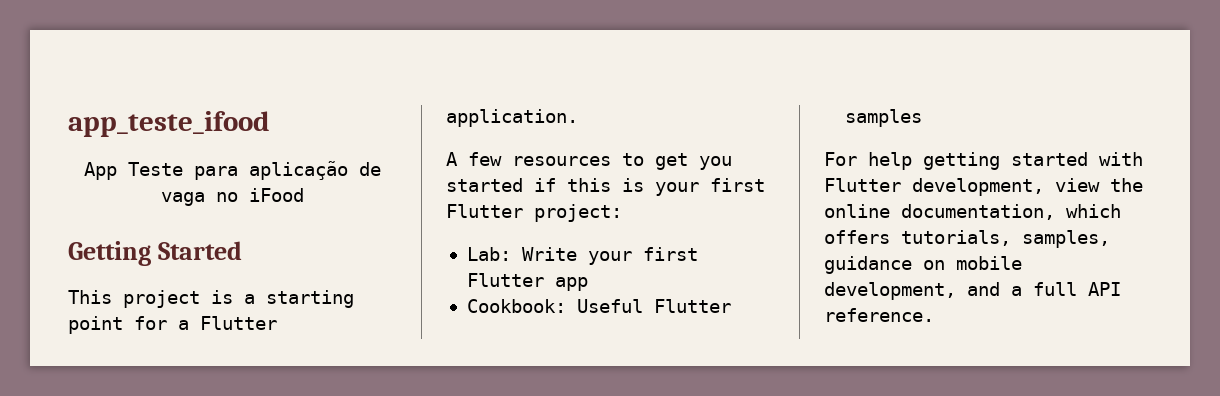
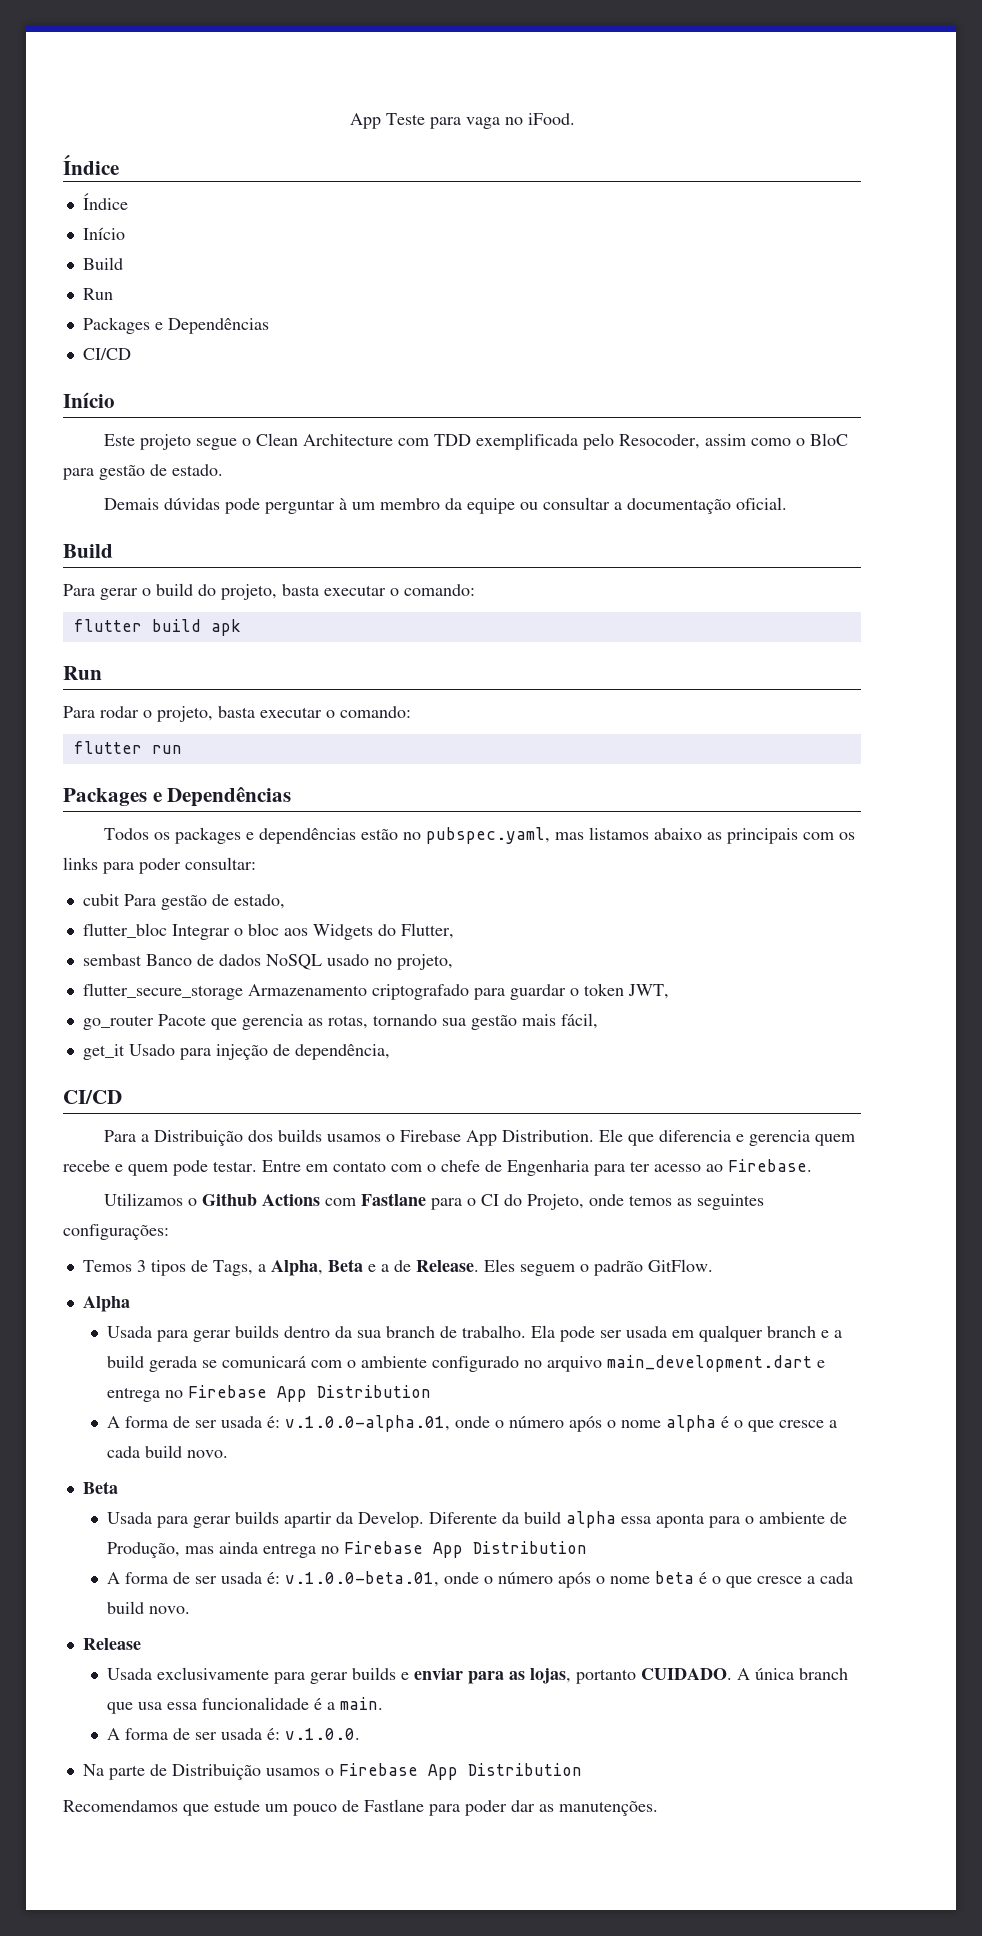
[68,111,270,137] app_teste_ifood // -> (349, 121) none
[248,161,381,180] [160,188,304,206] [68,241,242,266] [68,290,354,308] [68,316,277,334] [446,109,578,127] [446,152,732,170] [446,178,765,196] [446,204,622,222] [466,247,698,265] [466,273,588,291] [466,299,731,313] [844,109,922,127] [824,152,1143,170] [824,178,1143,196] [824,204,1121,220] [824,230,1110,248] [824,256,1022,274] [824,282,1121,300] [824,308,934,322] aplicação de vaga no iFood // Getting Started // This project is a starting point for a Flutter application. // A few resources to get you started if this is your first Flutter project: // Lab: Write your first Flutter app // Cookbook: Useful Flutter samples // For help getting started with Flutter development, view the online documentation, which offers tutorials, samples, guidance on mobile development, and a full API reference. -> [465,113,575,129] [63,154,119,175] [82,193,128,210] [82,227,125,240] [82,257,123,270] [82,288,113,300] [82,317,269,334] [82,348,131,360] [63,392,115,408] [103,433,848,450] [63,464,223,480] [103,497,787,514] [63,544,113,558] [63,583,475,600] [73,619,241,636] [63,666,102,680] [63,706,411,722] [73,741,182,754] [63,787,292,807] [103,827,855,844] [63,857,256,874] [82,894,285,910] [82,923,454,940] [82,954,453,970] [82,983,669,1000] [82,1013,598,1030] [82,1044,390,1060] [63,1090,122,1104] [103,1129,855,1146] [63,1159,812,1176] [103,1193,764,1210] [63,1224,169,1240] [82,1259,713,1276] [82,1296,130,1312] [106,1325,842,1342] [106,1355,825,1372] [106,1385,431,1402] [106,1415,837,1432] [106,1445,228,1458] [82,1481,118,1494] [106,1511,847,1528] [106,1541,587,1558] [106,1571,853,1588] [106,1601,190,1614] [82,1638,141,1650] [106,1667,848,1684] [106,1697,383,1714] [106,1728,360,1740] [82,1763,582,1780] [63,1799,658,1816] vaga no iFood. // Índice // Índice // Início // Build // Run // Packages e Dependências // CI/CD // Início // Este projeto segue o Clean Architecture com TDD exemplificada pelo Resocoder, assim como o BloC para gestão de estado. // Demais dúvidas pode perguntar à um membro da equipe ou consultar a documentação oficial. // Build // Para gerar o build do projeto, basta executar o comando: // flutter build apk // Run // Para rodar o projeto, basta executar o comando: // flutter run // Packages e Dependências // Todos os packages e dependências estão no pubspec.yaml, mas listamos abaixo as principais com os links para poder consultar: // cubit Para gestão de estado, // flutter_bloc Integrar o bloc aos Widgets do Flutter, // sembast Banco de dados NoSQL usado no projeto, // flutter_secure_storage Armazenamento criptografado para guardar o token JWT, // go_router Pacote que gerencia as rotas, tornando sua gestão mais fácil, // get_it Usado para injeção de dependência, // CI/CD // Para a Distribuição dos builds usamos o Firebase App Distribution. Ele que diferencia e gerencia quem recebe e quem pode testar. Entre em contato com o chefe de Engenharia para ter acesso ao Firebase. // Utilizamos o Github Actions com Fastlane para o CI do Projeto, onde temos as seguintes configurações: // Temos 3 tipos de Tags, a Alpha, Beta e a de Release. Eles seguem o padrão GitFlow. // Alpha // Usada para gerar builds dentro da sua branch de trabalho. Ela pode ser usada em qualquer branch e a build gerada se comunicará com o ambiente configurado no arquivo main_development.dart e entrega no Firebase App Distribution // A forma de ser usada é: v.1.0.0-alpha.01, onde o número após o nome alpha é o que cresce a cada build novo. // Beta // Usada para gerar builds apartir da Develop. Diferente da build alpha essa aponta para o ambiente de Produção, mas ainda entrega no Firebase App Distribution // A forma de ser usada é: v.1.0.0-beta.01, onde o número após o nome beta é o que cresce a cada build novo. // Release // Usada exclusivamente para gerar builds e enviar para as lojas, portanto CUIDADO. A única branch que usa essa funcionalidade é a main. // A forma de ser usada é: v.1.0.0. // Na parte de Distribuição usamos o Firebase App Distribution // Recomendamos que estude um pouco de Fastlane para poder dar as manutenções.

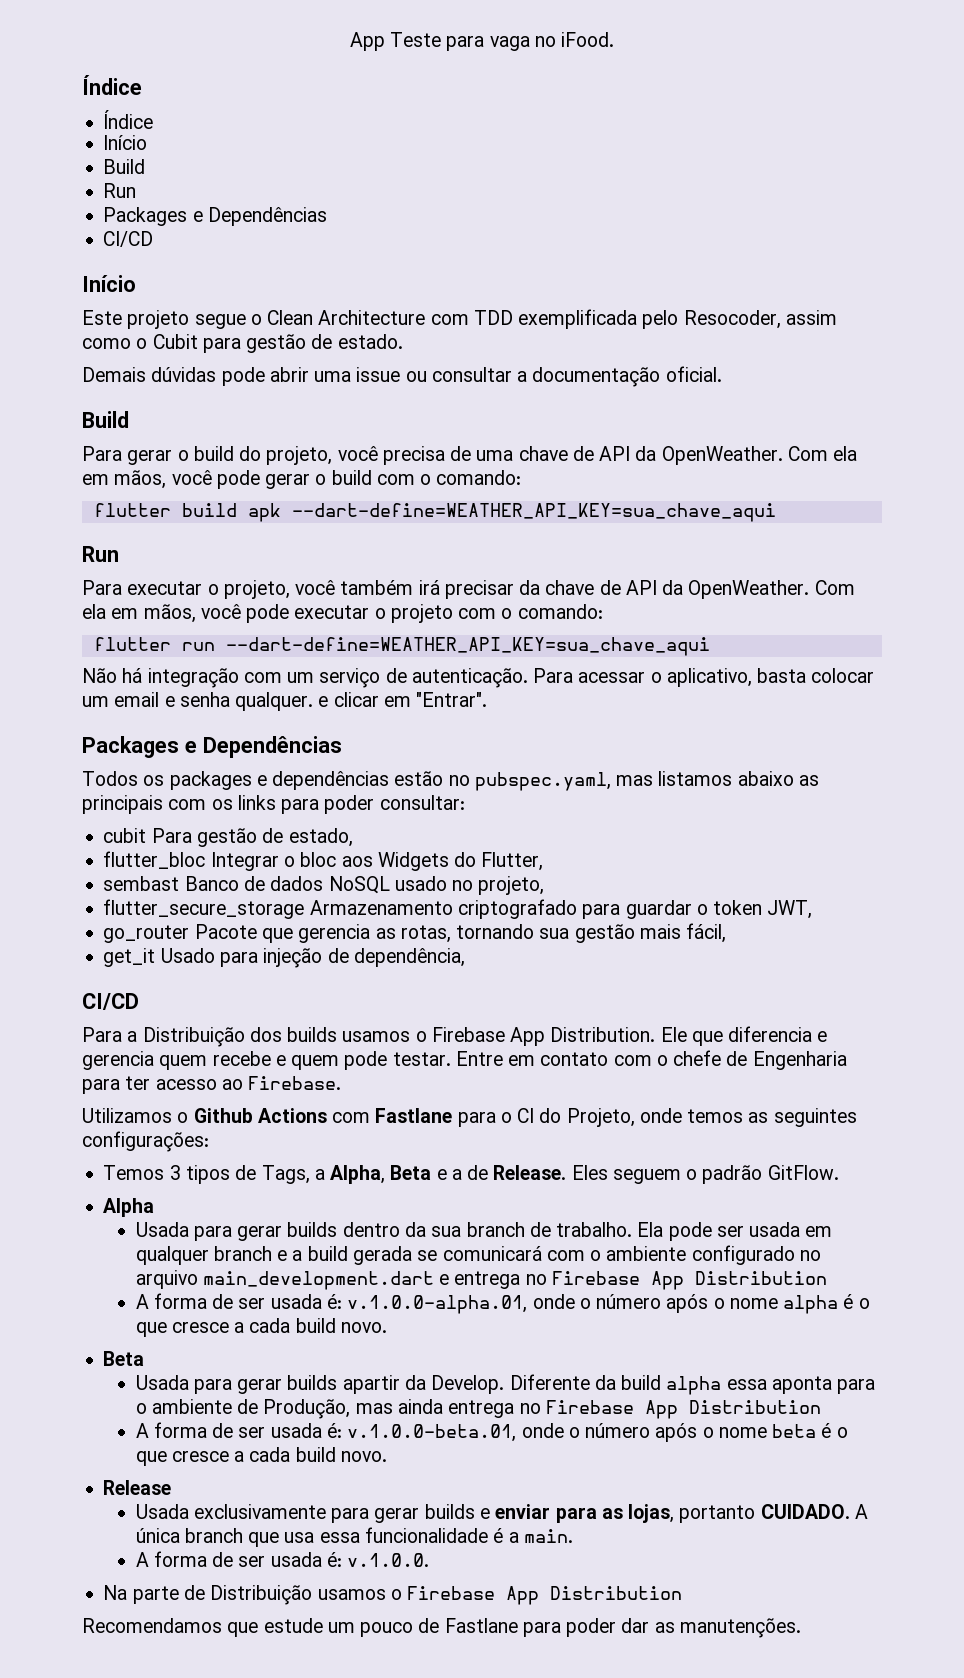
[809,433,848,446] BloC -> [152,334,198,349] Cubit
[264,498,515,514] perguntar à um membro da equipe -> [269,367,401,382] abrir uma issue
[282,584,386,596] basta executar -> [337,446,858,465] [82,470,415,489] você precisa de uma chave de API da OpenWeather. Com ela em mãos, você pode gerar o build com
(241, 627) none -> [291,503,776,522] --dart-define=WEATHER_API_KEY=sua_chave_aqui
[100,706,139,718] rodar -> [127,581,203,595] executar
[218,706,411,718] [73,741,182,754] basta executar o comando: // flutter run -> [295,580,855,599] [82,604,603,623] [93,637,710,656] [82,668,875,688] [82,692,488,711] você também irá precisar da chave de API da OpenWeather. Com ela em mãos, você pode executar o projeto com o comando: // flutter run --dart-define=WEATHER_API_KEY=sua_chave_aqui // Não há integração com um serviço de autenticação. Para acessar o aplicativo, basta colocar um email e senha qualquer. e clicar em "Entrar".

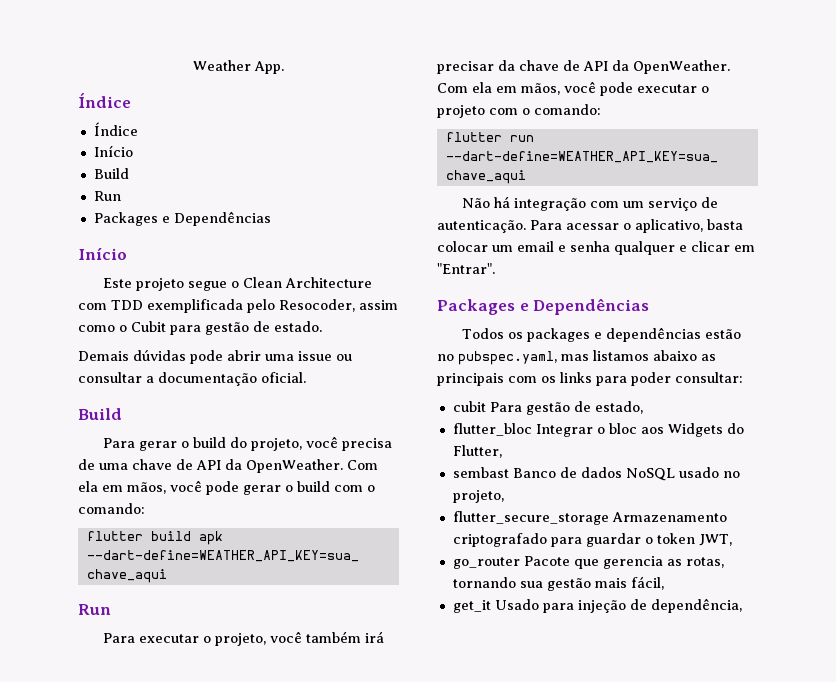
[349,32,615,51] App Teste para vaga no iFood. -> [193,60,284,74] Weather App.
[103,231,154,247] // CI/CD -> (271, 218) none
[235,692,314,711] qualquer. -> [614,241,675,255] qualquer
[82,993,139,1010] [82,1026,828,1047] [82,1050,847,1070] [82,1076,342,1094] [82,1108,857,1127] [82,1131,209,1152] [103,1165,839,1184] [103,1198,155,1217] [135,1222,833,1241] [135,1245,821,1265] [135,1270,827,1290] [135,1293,870,1314] [135,1318,387,1337] [103,1351,145,1366] [135,1374,876,1395] [135,1399,821,1419] [135,1422,848,1442] [135,1447,387,1466] [103,1480,172,1495] [135,1504,868,1523] [135,1527,573,1547] [135,1551,430,1567] [103,1585,683,1605] [82,1618,801,1638] // CI/CD // Para a Distribuição dos builds usamos o Firebase App Distribution. Ele que diferencia e gerencia quem recebe e quem pode testar. Entre em contato com o chefe de Engenharia para ter acesso ao Firebase. // Utilizamos o Github Actions com Fastlane para o CI do Projeto, onde temos as seguintes configurações: // Temos 3 tipos de Tags, a Alpha, Beta e a de Release. Eles seguem o padrão GitFlow. // Alpha // Usada para gerar builds dentro da sua branch de trabalho. Ela pode ser usada em qualquer branch e a build gerada se comunicará com o ambiente configurado no arquivo main_development.dart e entrega no Firebase App Distribution // A forma de ser usada é: v.1.0.0-alpha.01, onde o número após o nome alpha é o que cresce a cada build novo. // Beta // Usada para gerar builds apartir da Develop. Diferente da build alpha essa aponta para o ambiente de Produção, mas ainda entrega no Firebase App Distribution // A forma de ser usada é: v.1.0.0-beta.01, onde o número após o nome beta é o que cresce a cada build novo. // Release // Usada exclusivamente para gerar builds e enviar para as lojas, portanto CUIDADO. A única branch que usa essa funcionalidade é a main. // A forma de ser usada é: v.1.0.0. // Na parte de Distribuição usamos o Firebase App Distribution // Recomendamos que estude um pouco de Fastlane para poder dar as manutenções. -> (742, 605) none

